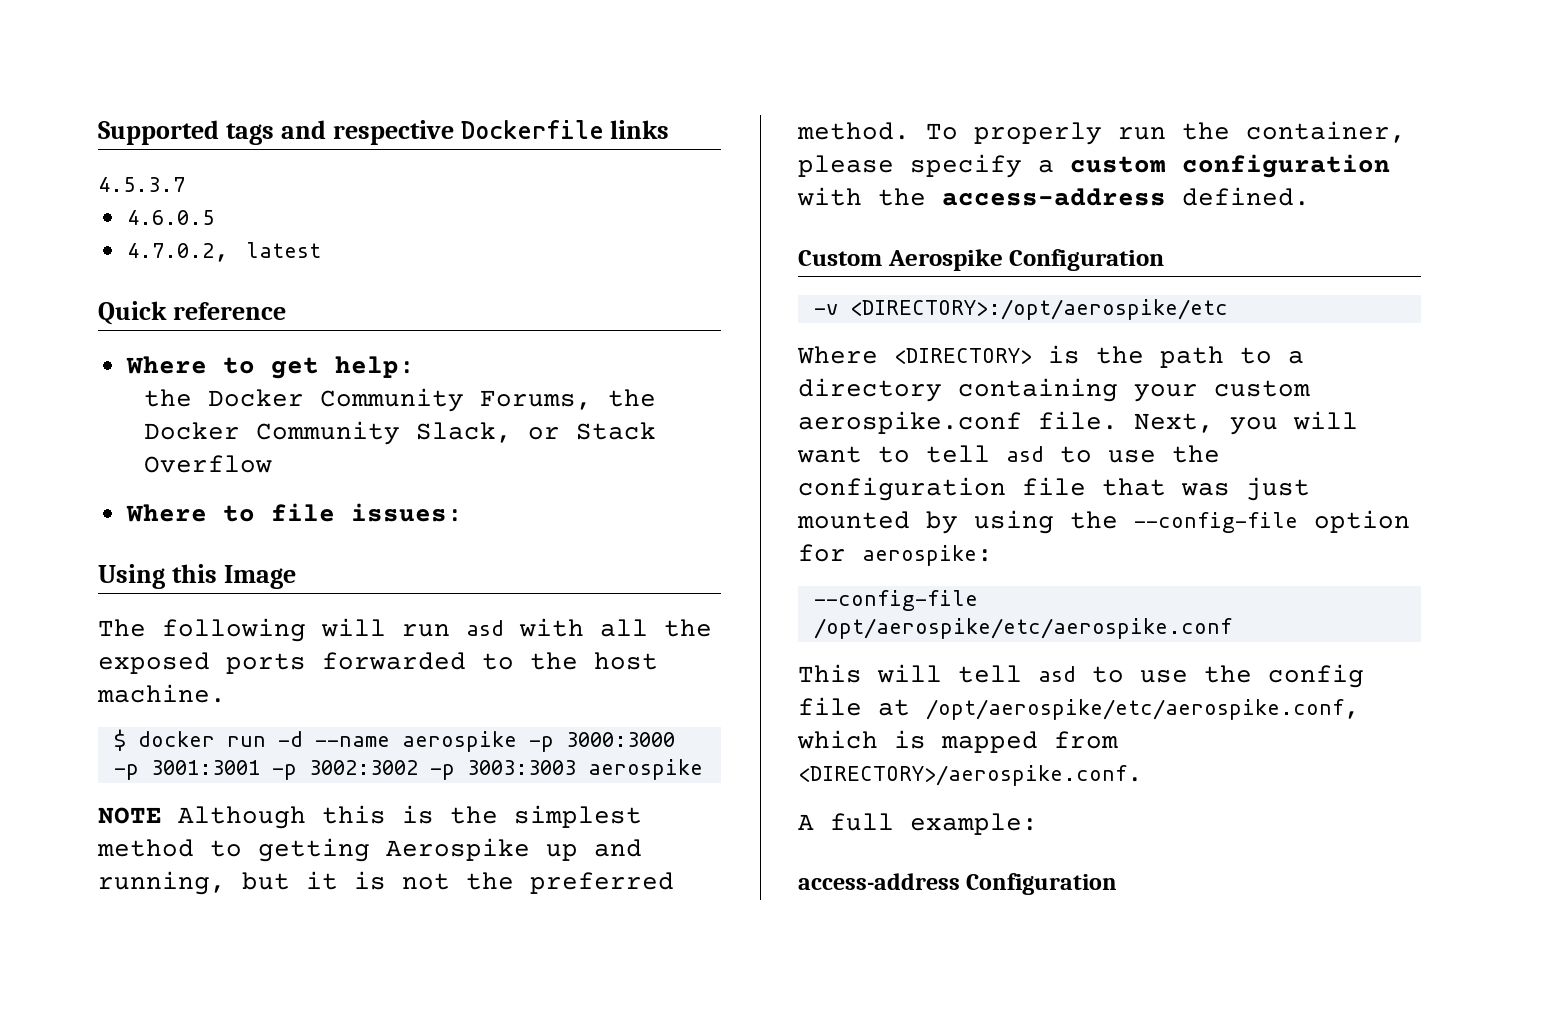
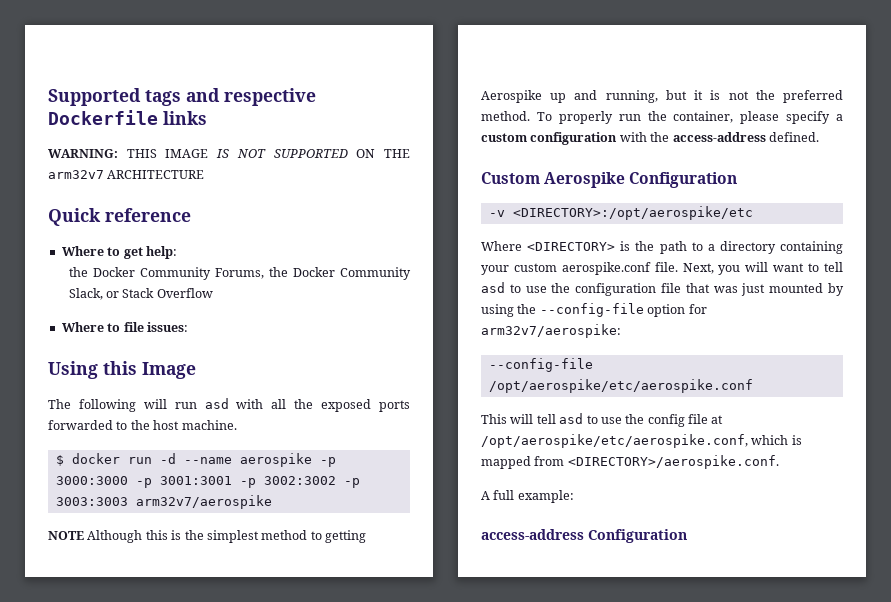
[98,177,185,192] [126,210,214,225] [126,242,321,262] 4.5.3.7 // 4.6.0.5 // 4.7.0.2, latest -> [48,149,411,158] [48,170,205,179] WARNING: THIS IMAGE IS NOT SUPPORTED ON THE arm32v7 ARCHITECTURE
[587,759,703,780] aerospike -> [135,495,272,509] arm32v7/aerospike
[862,545,993,566] aerospike: -> [481,324,621,338] arm32v7/aerospike:

